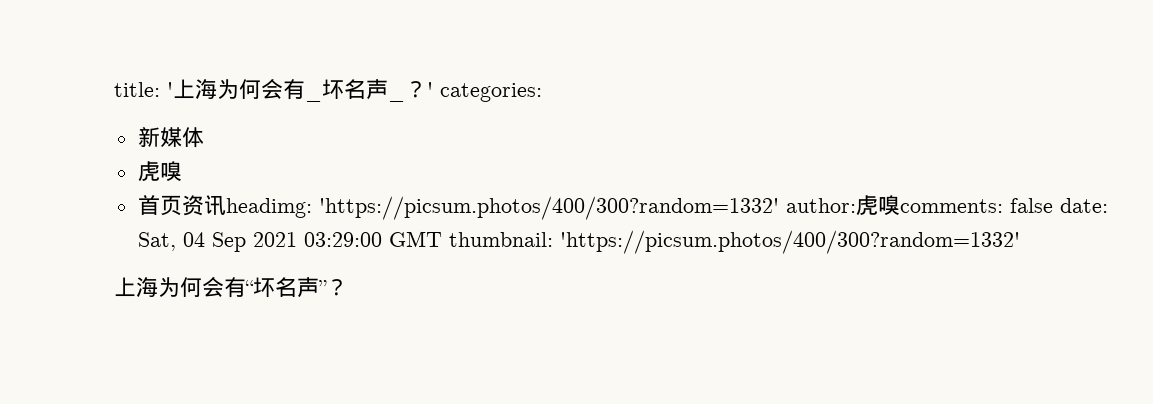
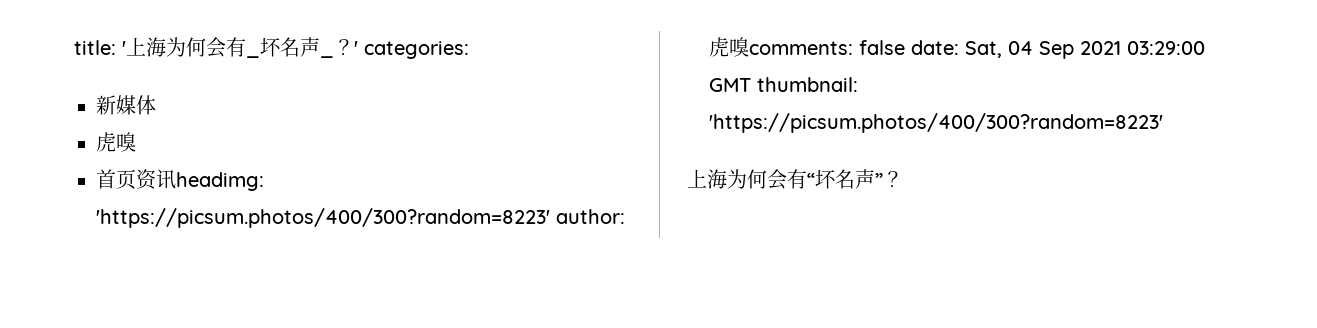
[318,196,779,220] 'https://picsum.photos/400/300?random=1332' -> [96,208,550,228] 'https://picsum.photos/400/300?random=8223'
[559,230,1020,254] 'https://picsum.photos/400/300?random=1332' -> [709,113,1163,133] 'https://picsum.photos/400/300?random=8223'

